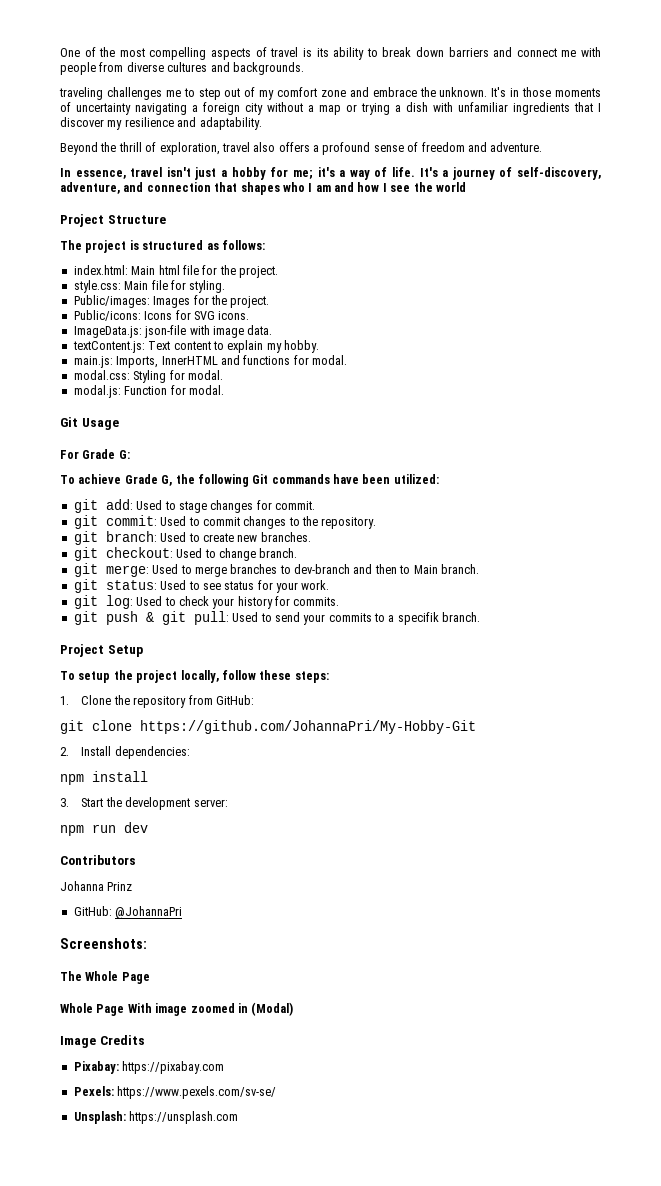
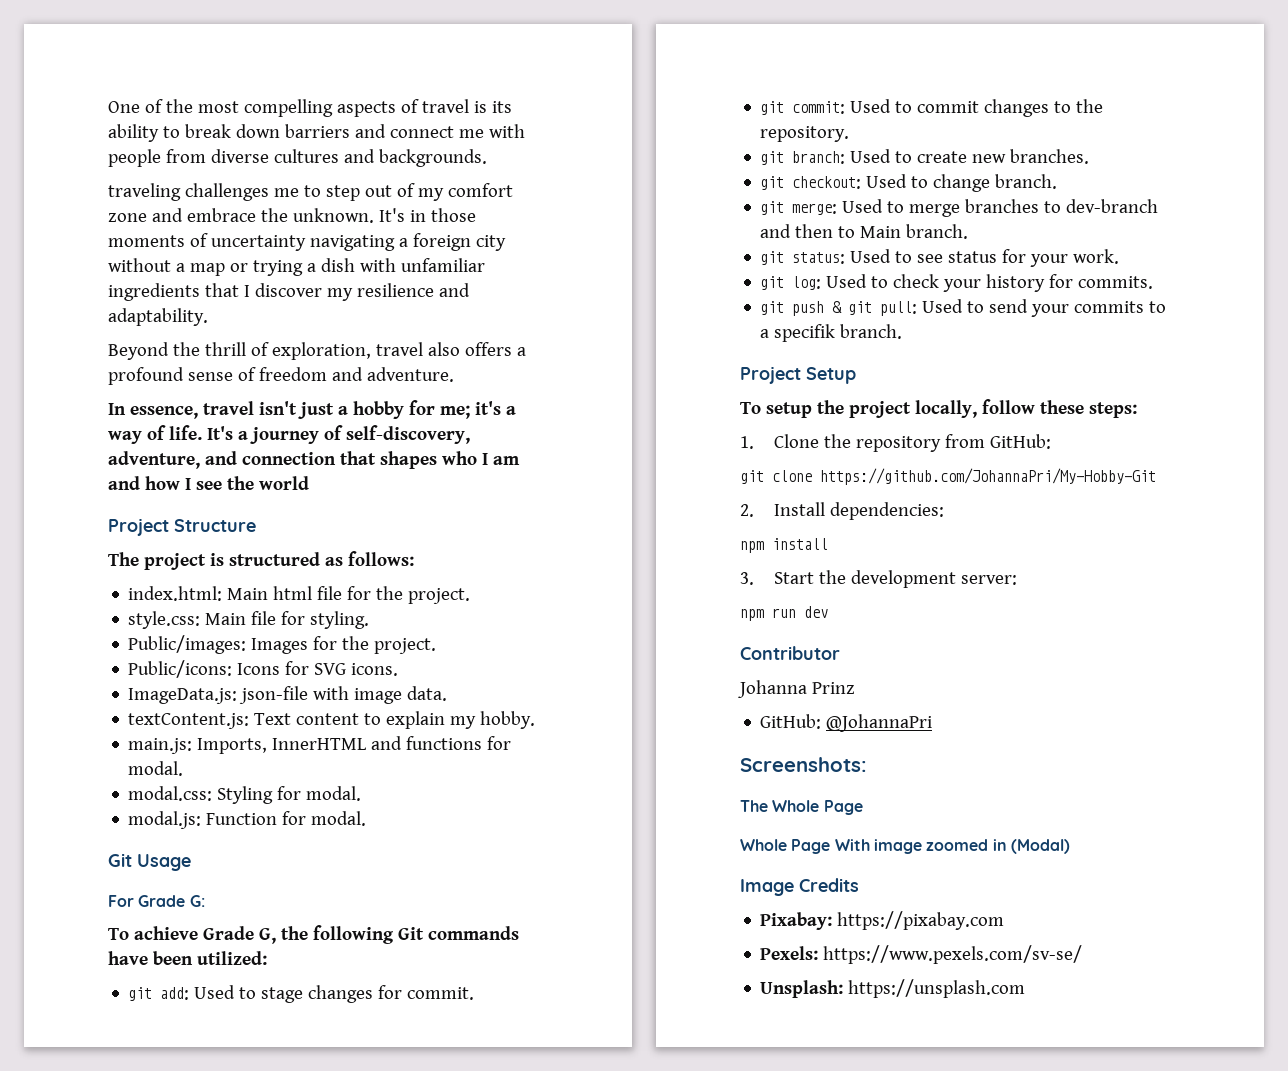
[60,855,136,865] Contributors -> [740,646,840,660] Contributor

